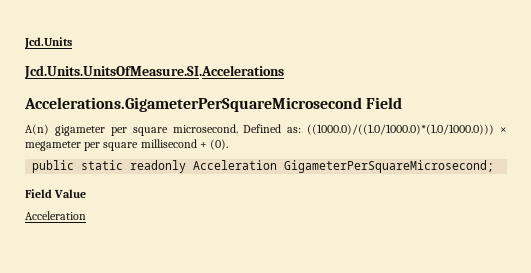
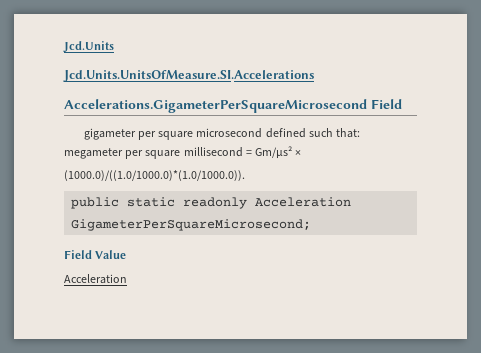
[25,124,49,135] A(n) -> (402, 104) none
[172,124,507,135] [25,139,229,151] microsecond. Defined as: ((1000.0)/((1.0/1000.0)*(1.0/1000.0))) × megameter per square millisecond + (0). -> [196,128,360,138] [64,146,302,159] [64,170,245,181] microsecond defined such that: megameter per square millisecond = Gm/μs² × // (1000.0)/((1.0/1000.0)*(1.0/1000.0)).

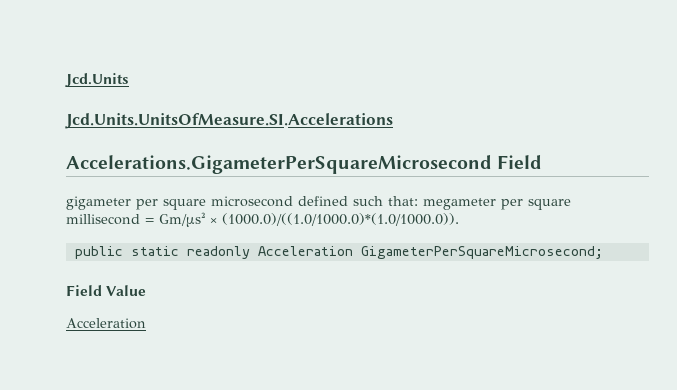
(302, 153) // -> (217, 221) none

